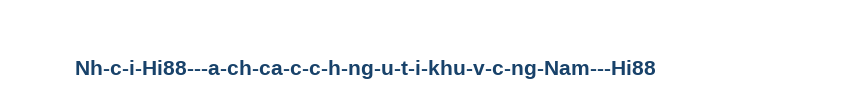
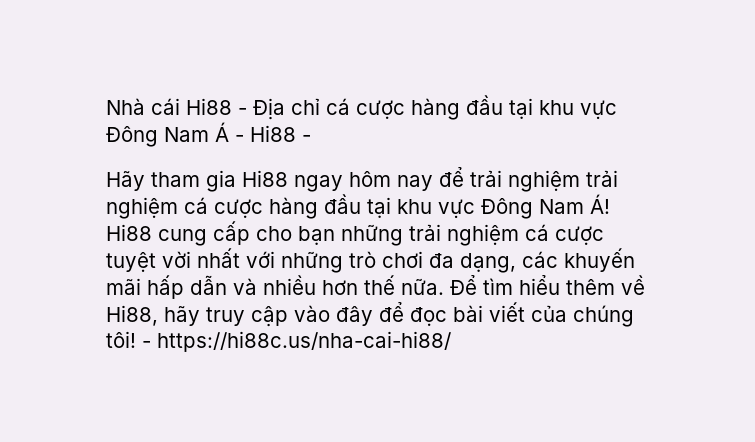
[75,60,656,79] Nh-c-i-Hi88---a-ch-ca-c-c-h-ng-u-t-i-khu-v-c-ng-Nam---Hi88 -> [106,95,617,120] [106,122,311,147] [106,167,618,192] [106,194,610,219] [106,221,604,246] [106,248,635,273] [106,275,645,299] [106,302,634,327] [106,331,451,352] Nhà cái Hi88 - Địa chỉ cá cược hàng đầu tại khu vực Đông Nam Á - Hi88 - // Hãy tham gia Hi88 ngay hôm nay để trải nghiệm trải nghiệm cá cược hàng đầu tại khu vực Đông Nam Á! Hi88 cung cấp cho bạn những trải nghiệm cá cược tuyệt vời nhất với những trò chơi đa dạng, các khuyến mãi hấp dẫn và nhiều hơn thế nữa. Để tìm hiểu thêm về Hi88, hãy truy cập vào đây để đọc bài viết của chúng tôi! - https://hi88c.us/nha-cai-hi88/

